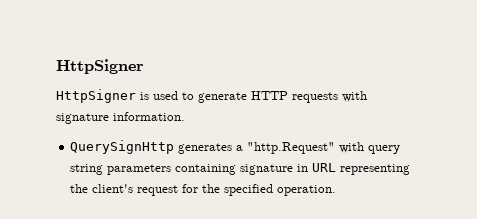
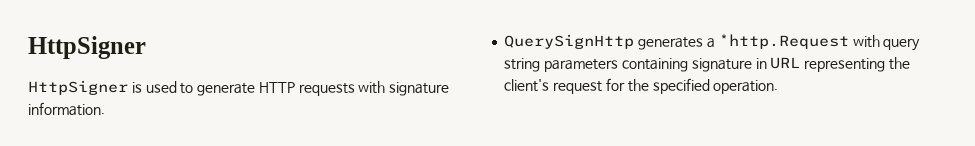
[247,142,336,154] "http.Request" -> [718,34,849,49] *http.Request

